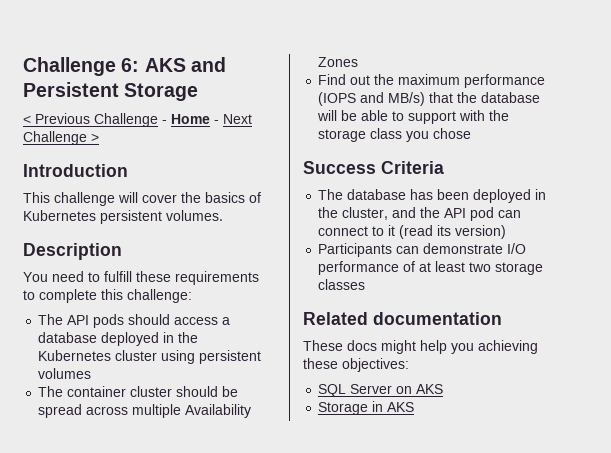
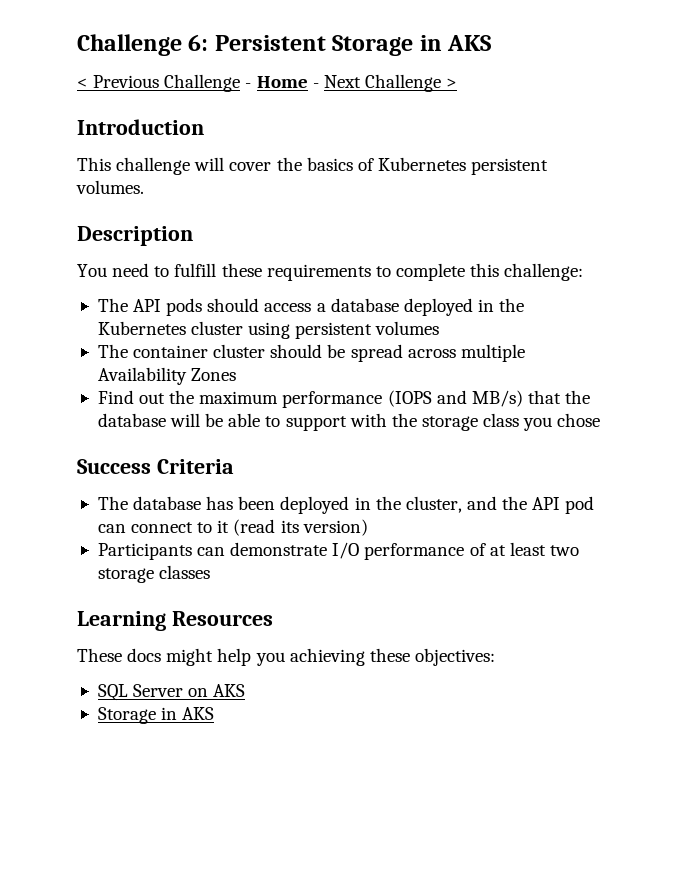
[144,57,226,72] AKS and -> (209, 42) none
(199, 92) none -> [419,35,492,51] in AKS
[303,312,502,325] Related documentation -> [77,611,273,631] Learning Resources

